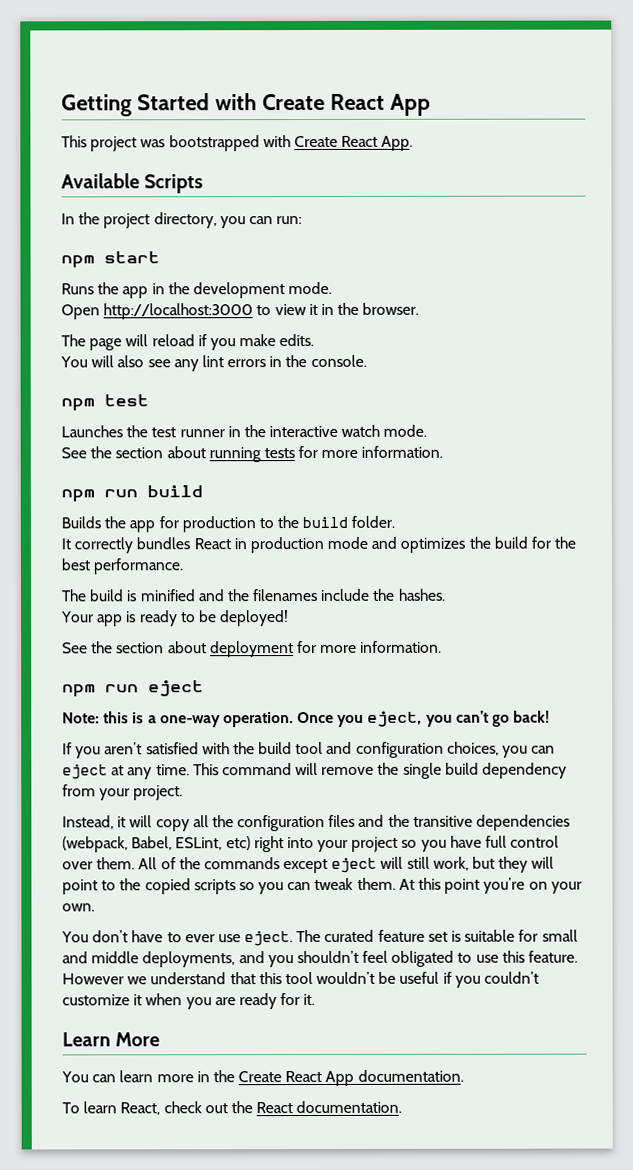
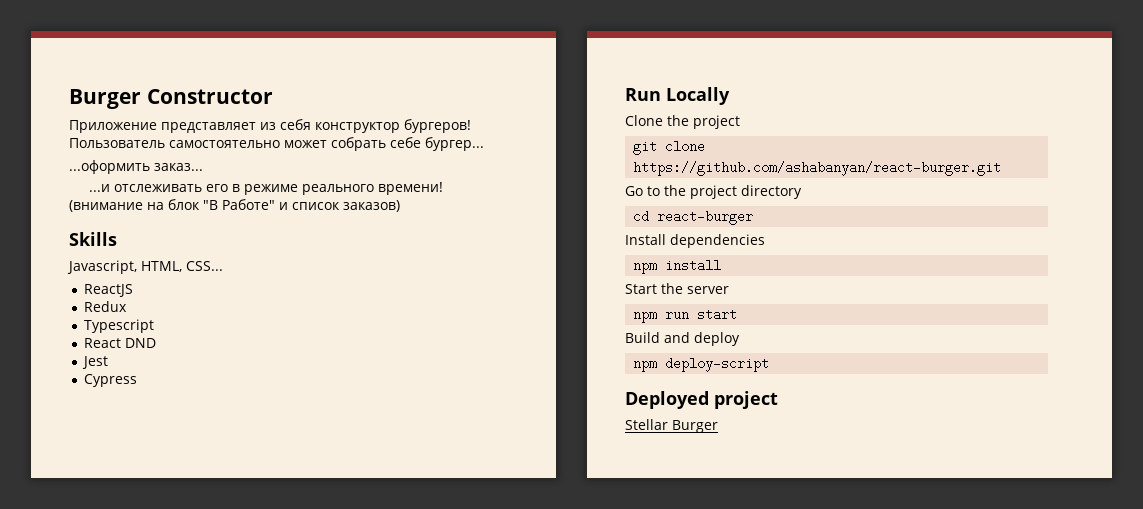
[61,93,431,117] [61,135,414,152] [61,173,204,194] [61,212,303,229] [61,251,160,269] [61,281,333,299] [61,302,420,320] [61,334,315,351] [60,354,367,372] [61,394,149,412] [61,424,428,438] [61,445,444,463] [61,485,203,503] [61,515,396,533] [61,536,577,554] [61,558,184,575] [62,588,446,602] [61,610,290,627] [62,640,443,658] [62,680,204,698] [62,710,551,728] [62,741,556,759] [62,762,568,780] [62,784,184,801] [62,814,571,832] [62,835,560,853] [62,856,555,874] [62,877,582,895] [62,903,95,912] [61,929,578,947] [62,950,579,968] [62,971,540,988] [62,993,316,1010] [62,1032,161,1047] [61,1069,464,1086] [62,1100,403,1116] Getting Started with Create React App // This project was bootstrapped with Create React App. // Available Scripts // In the project directory, you can run: // npm start // Runs the app in the development mode. // Open http://localhost:3000 to view it in the browser. // The page will reload if you make edits. // You will also see any lint errors in the console. // npm test // Launches the test runner in the interactive watch mode. // See the section about running tests for more information. // npm run build // Builds the app for production to the build folder. // It correctly bundles React in production mode and optimizes the build for the best performance. // The build is minified and the filenames include the hashes. // Your app is ready to be deployed! // See the section about deployment for more information. // npm run eject // Note: this is a one-way operation. Once you eject, you can’t go back! // If you aren’t satisfied with the build tool and configuration choices, you can eject at any time. This command will remove the single build dependency from your project. // Instead, it will copy all the configuration files and the transitive dependencies (webpack, Babel, ESLint, etc) right into your project so you have full control over them. All of the commands except eject will still work, but they will point to the copied scripts so you can tweak them. At this point you’re on your own. // You don’t have to ever use eject. The curated feature set is suitable for small and middle deployments, and you shouldn’t feel obligated to use this feature. However we understand that this tool wouldn’t be useful if you couldn’t customize it when you are ready for it. // Learn More // You can learn more in the Create React App documentation. // To learn React, check out the React documentation. -> [69,89,273,109] [69,119,471,133] [69,137,484,151] [69,160,203,174] [89,182,444,195] [69,199,400,212] [69,232,117,246] [67,260,223,274] [83,284,133,297] [83,301,127,312] [83,319,154,333] [83,338,156,348] [81,356,108,369] [83,374,137,387] [625,87,730,105] [625,115,740,129] [633,140,706,155] [633,161,1002,176] [625,185,802,199] [633,210,754,225] [625,234,765,248] [633,259,722,274] [625,283,729,294] [633,308,738,323] [625,332,740,346] [633,357,770,372] [625,391,778,409] [625,419,718,433] Burger Constructor // Приложение представляет из себя конструктор бургеров! Пользователь самостоятельно может собрать себе бургер... // ...оформить заказ... // ...и отслеживать его в режиме реального времени! (внимание на блок "В Работе" и список заказов) // Skills // Javascript, HTML, CSS... // ReactJS // Redux // Typescript // React DND // Jest // Cypress // Run Locally // Clone the project // git clone https://github.com/ashabanyan/react-burger.git // Go to the project directory // cd react-burger // Install dependencies // npm install // Start the server // npm run start // Build and deploy // npm deploy-script // Deployed project // Stellar Burger

